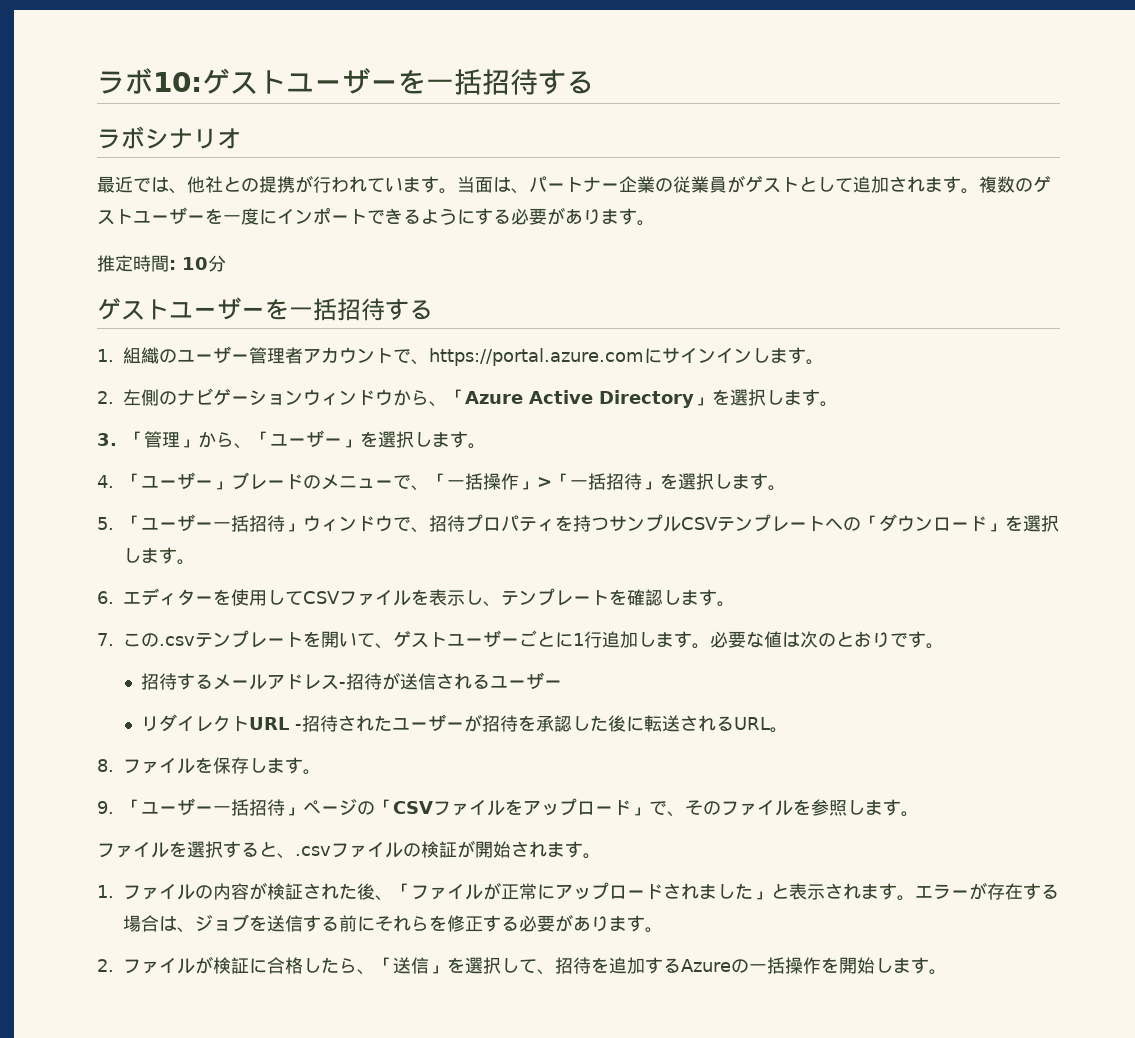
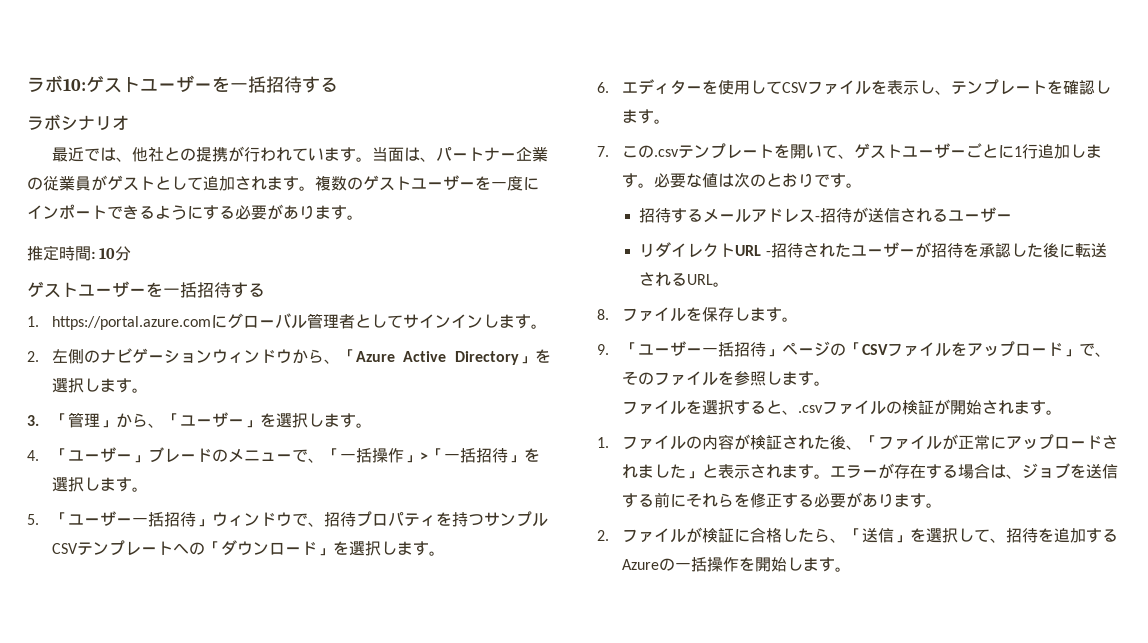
[123,346,662,366] 組織のユーザー管理者アカウントで、https://portal.azure.comに -> [51,313,403,330] https://portal.azure.comにグローバル管理者として

